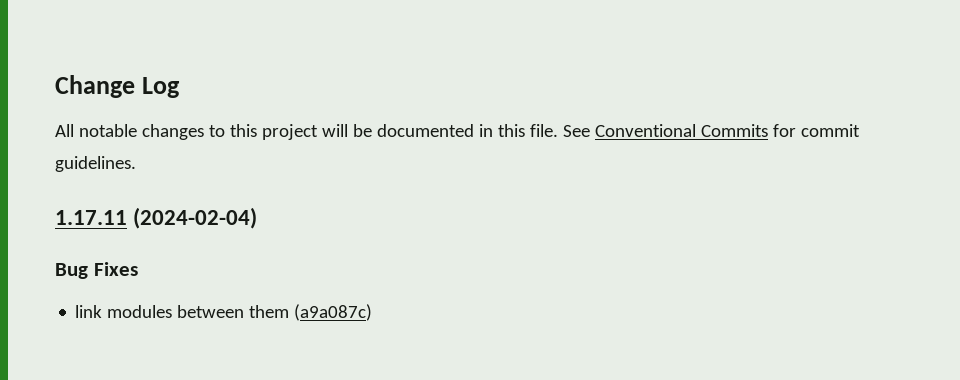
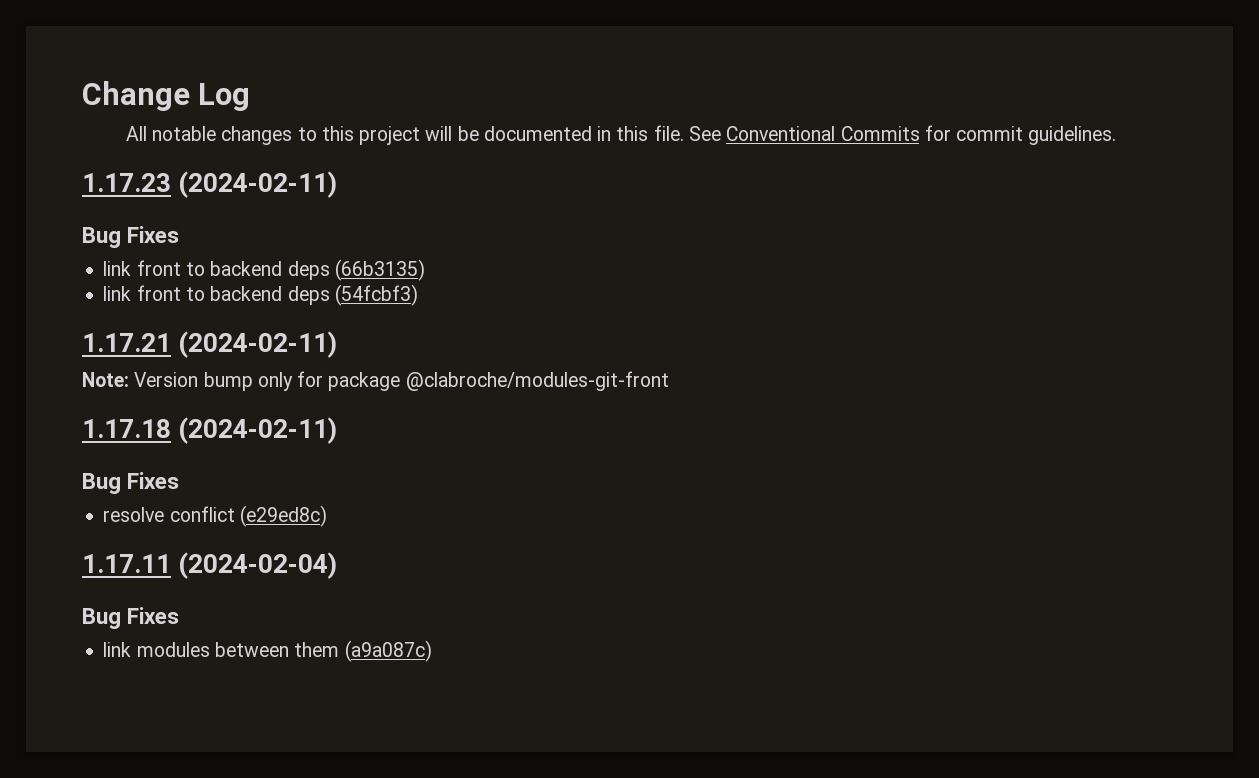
(136, 164) none -> [82,171,338,198] [82,226,180,248] [103,259,425,281] [103,284,418,306] [82,331,338,358] [82,371,669,391] [82,417,338,444] [82,472,180,494] [103,505,327,527] // 1.17.23 (2024-02-11) // Bug Fixes // link front to backend deps (66b3135) // link front to backend deps (54fcbf3) // 1.17.21 (2024-02-11) // Note: Version bump only for package @clabroche/modules-git-front // 1.17.18 (2024-02-11) // Bug Fixes // resolve conflict (e29ed8c)

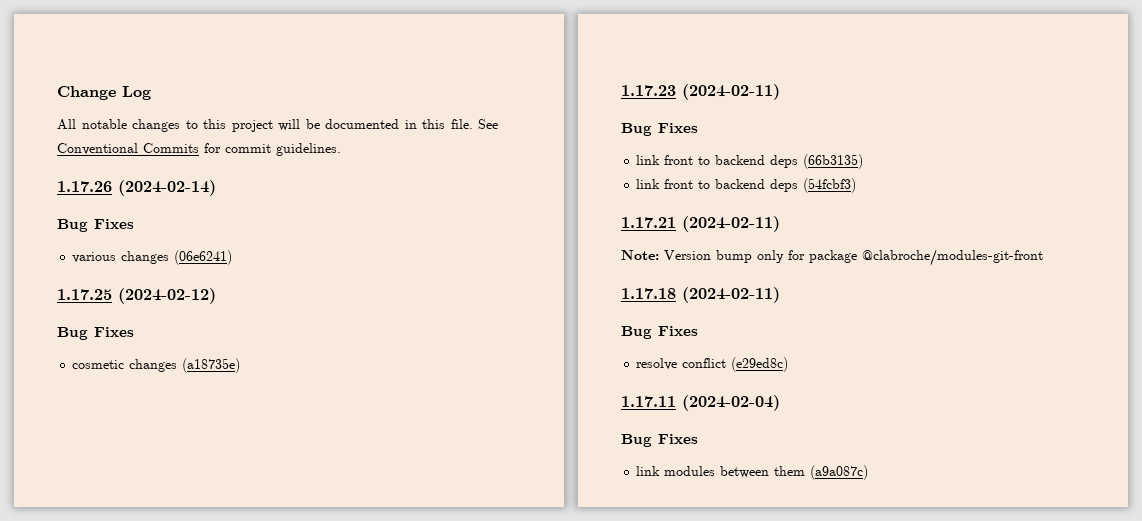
(1117, 135) none -> [57,180,216,196] [57,219,134,232] [72,250,233,265] [57,288,216,304] [57,327,134,340] [72,358,241,373] // 1.17.26 (2024-02-14) // Bug Fixes // various changes (06e6241) // 1.17.25 (2024-02-12) // Bug Fixes // cosmetic changes (a18735e)

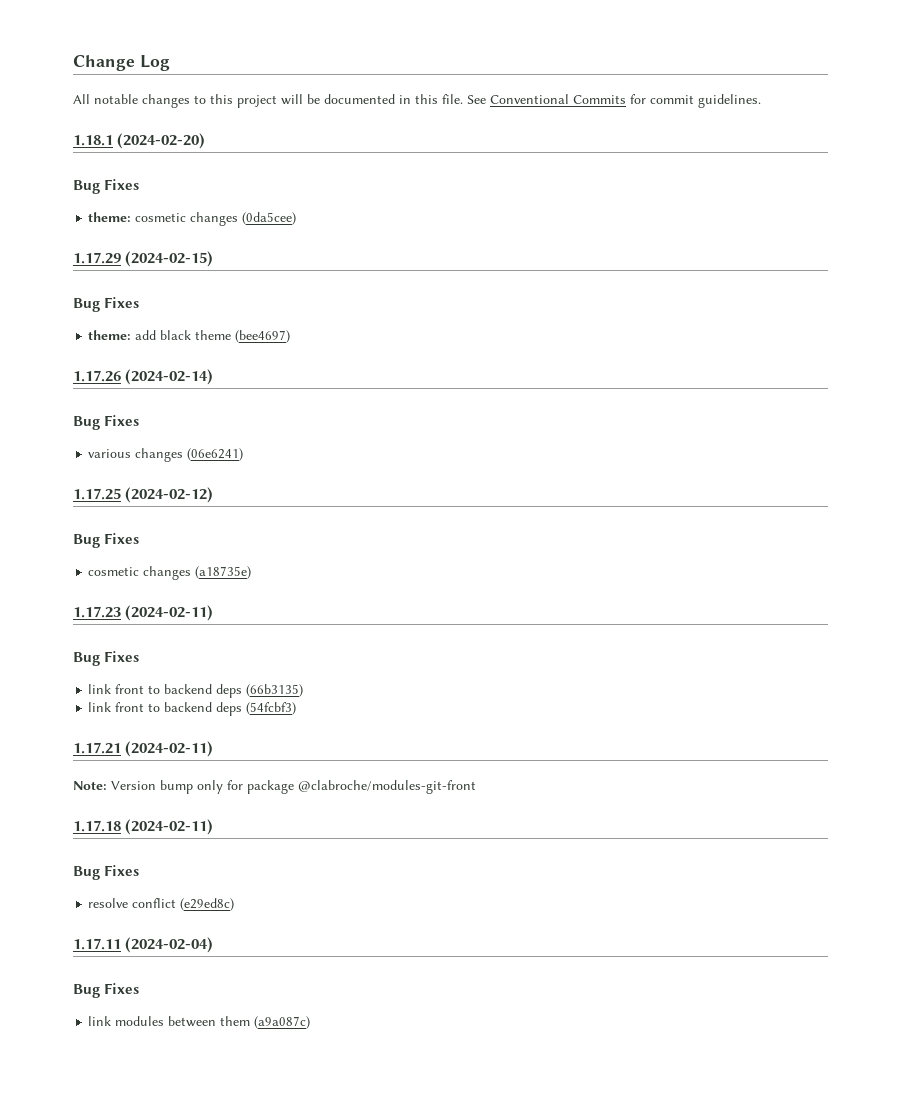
(341, 149) none -> [73,133,206,149] [73,179,140,194] [88,212,297,226] [73,251,214,267] [73,297,140,312] [88,330,291,343] // 1.18.1 (2024-02-20) // Bug Fixes // theme: cosmetic changes (0da5cee) // 1.17.29 (2024-02-15) // Bug Fixes // theme: add black theme (bee4697)

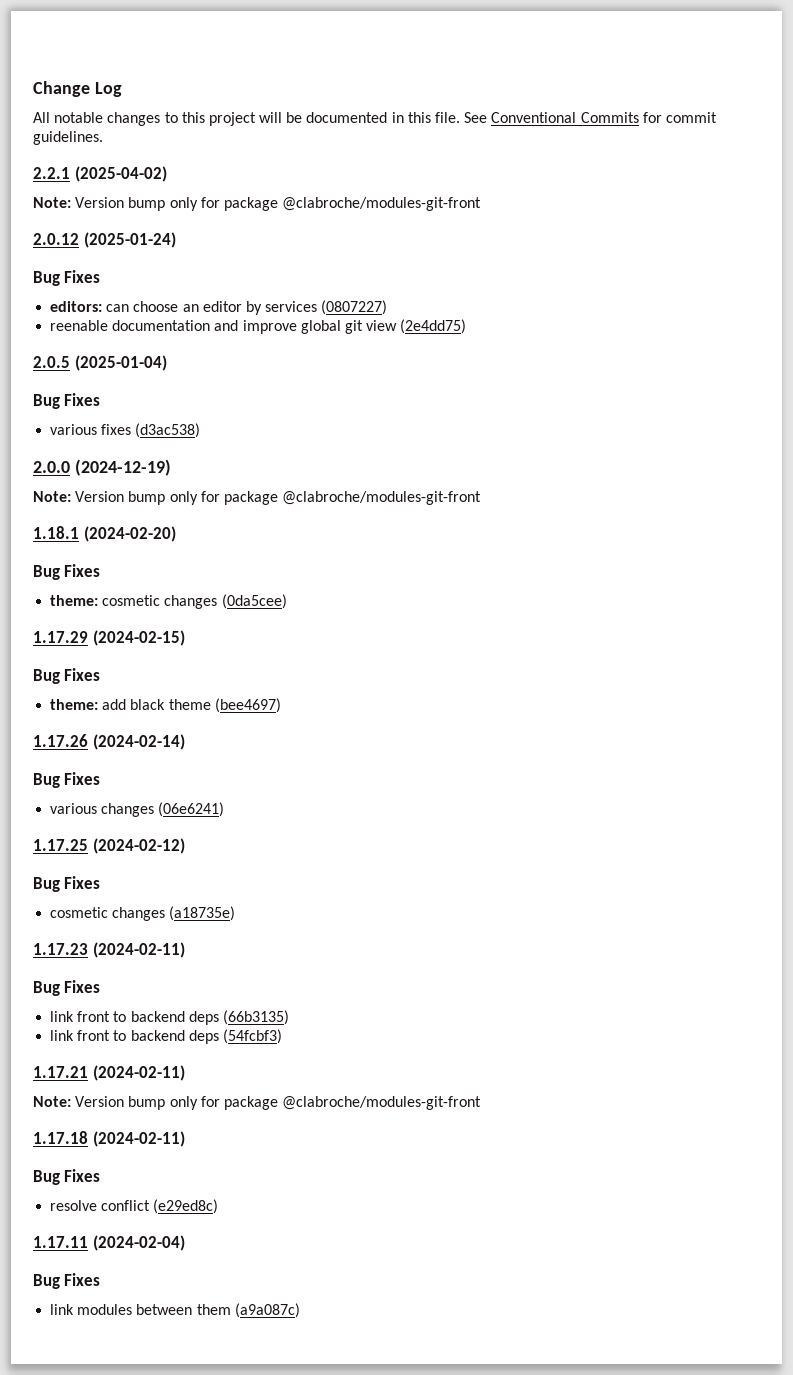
(761, 101) none -> [33,166,167,182] [33,197,482,211] [33,232,176,248] [33,270,101,286] [50,300,388,315] [50,319,467,334] [33,355,167,371] [33,393,101,409] [50,423,201,438] [33,459,171,476] [33,491,482,505] // 2.2.1 (2025-04-02) // Note: Version bump only for package @clabroche/modules-git-front // 2.0.12 (2025-01-24) // Bug Fixes // editors: can choose an editor by services (0807227) // reenable documentation and improve global git view (2e4dd75) // 2.0.5 (2025-01-04) // Bug Fixes // various fixes (d3ac538) // 2.0.0 (2024-12-19) // Note: Version bump only for package @clabroche/modules-git-front

